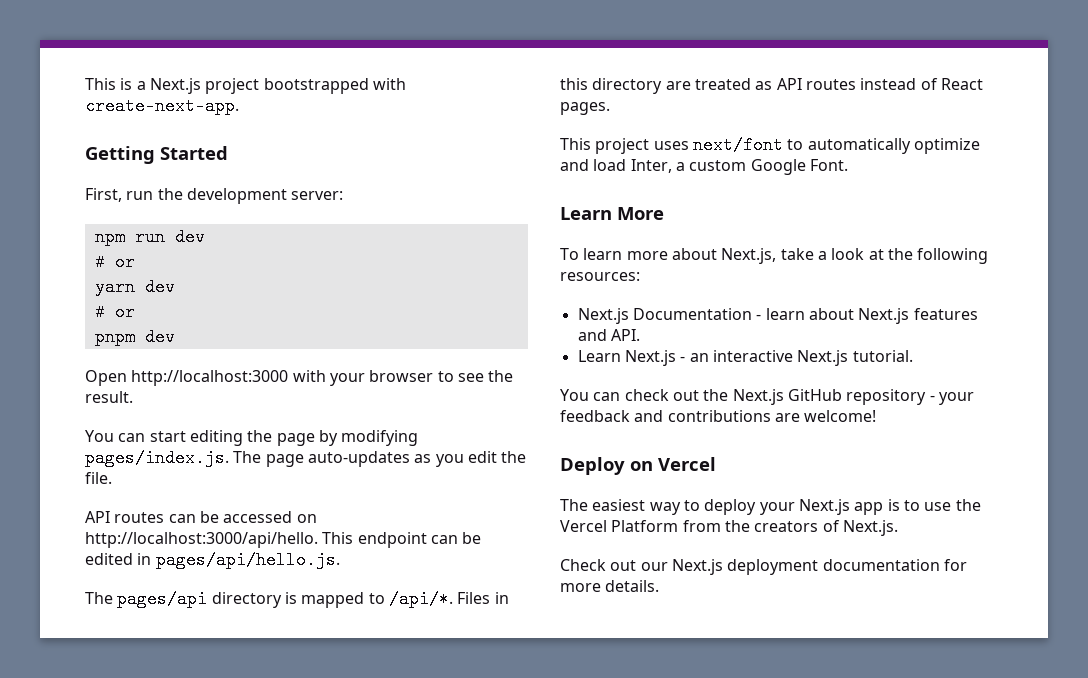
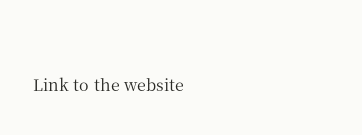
[85,78,406,94] [85,97,239,115] [85,146,228,164] [85,188,344,204] [94,228,205,246] [94,253,135,271] [94,278,175,296] [94,303,135,321] [94,328,175,346] [85,370,514,386] [85,391,133,403] [85,430,419,446] [85,449,527,467] [85,472,112,484] [85,511,317,523] [85,532,482,548] [85,551,340,569] [85,590,509,608] [560,78,983,94] [560,102,610,115] [560,136,980,154] [560,159,848,175] [560,207,664,220] [560,248,989,264] [560,272,640,281] [577,308,978,324] [577,329,640,341] [577,350,913,366] [560,389,974,405] [560,410,877,422] [560,457,716,475] [560,499,981,515] [560,520,898,536] [560,559,967,575] [560,580,660,592] This is a Next.js project bootstrapped with create-next-app. // Getting Started // First, run the development server: // npm run dev // # or // yarn dev // # or // pnpm dev // Open http://localhost:3000 with your browser to see the result. // You can start editing the page by modifying pages/index.js. The page auto-updates as you edit the file. // API routes can be accessed on http://localhost:3000/api/hello. This endpoint can be edited in pages/api/hello.js. // The pages/api directory is mapped to /api/*. Files in this directory are treated as API routes instead of React pages. // This project uses next/font to automatically optimize and load Inter, a custom Google Font. // Learn More // To learn more about Next.js, take a look at the following resources: // Next.js Documentation - learn about Next.js features and API. // Learn Next.js - an interactive Next.js tutorial. // You can check out the Next.js GitHub repository - your feedback and contributions are welcome! // Deploy on Vercel // The easiest way to deploy your Next.js app is to use the Vercel Platform from the creators of Next.js. // Check out our Next.js deployment documentation for more details. -> [33,77,184,91] Link to the website

